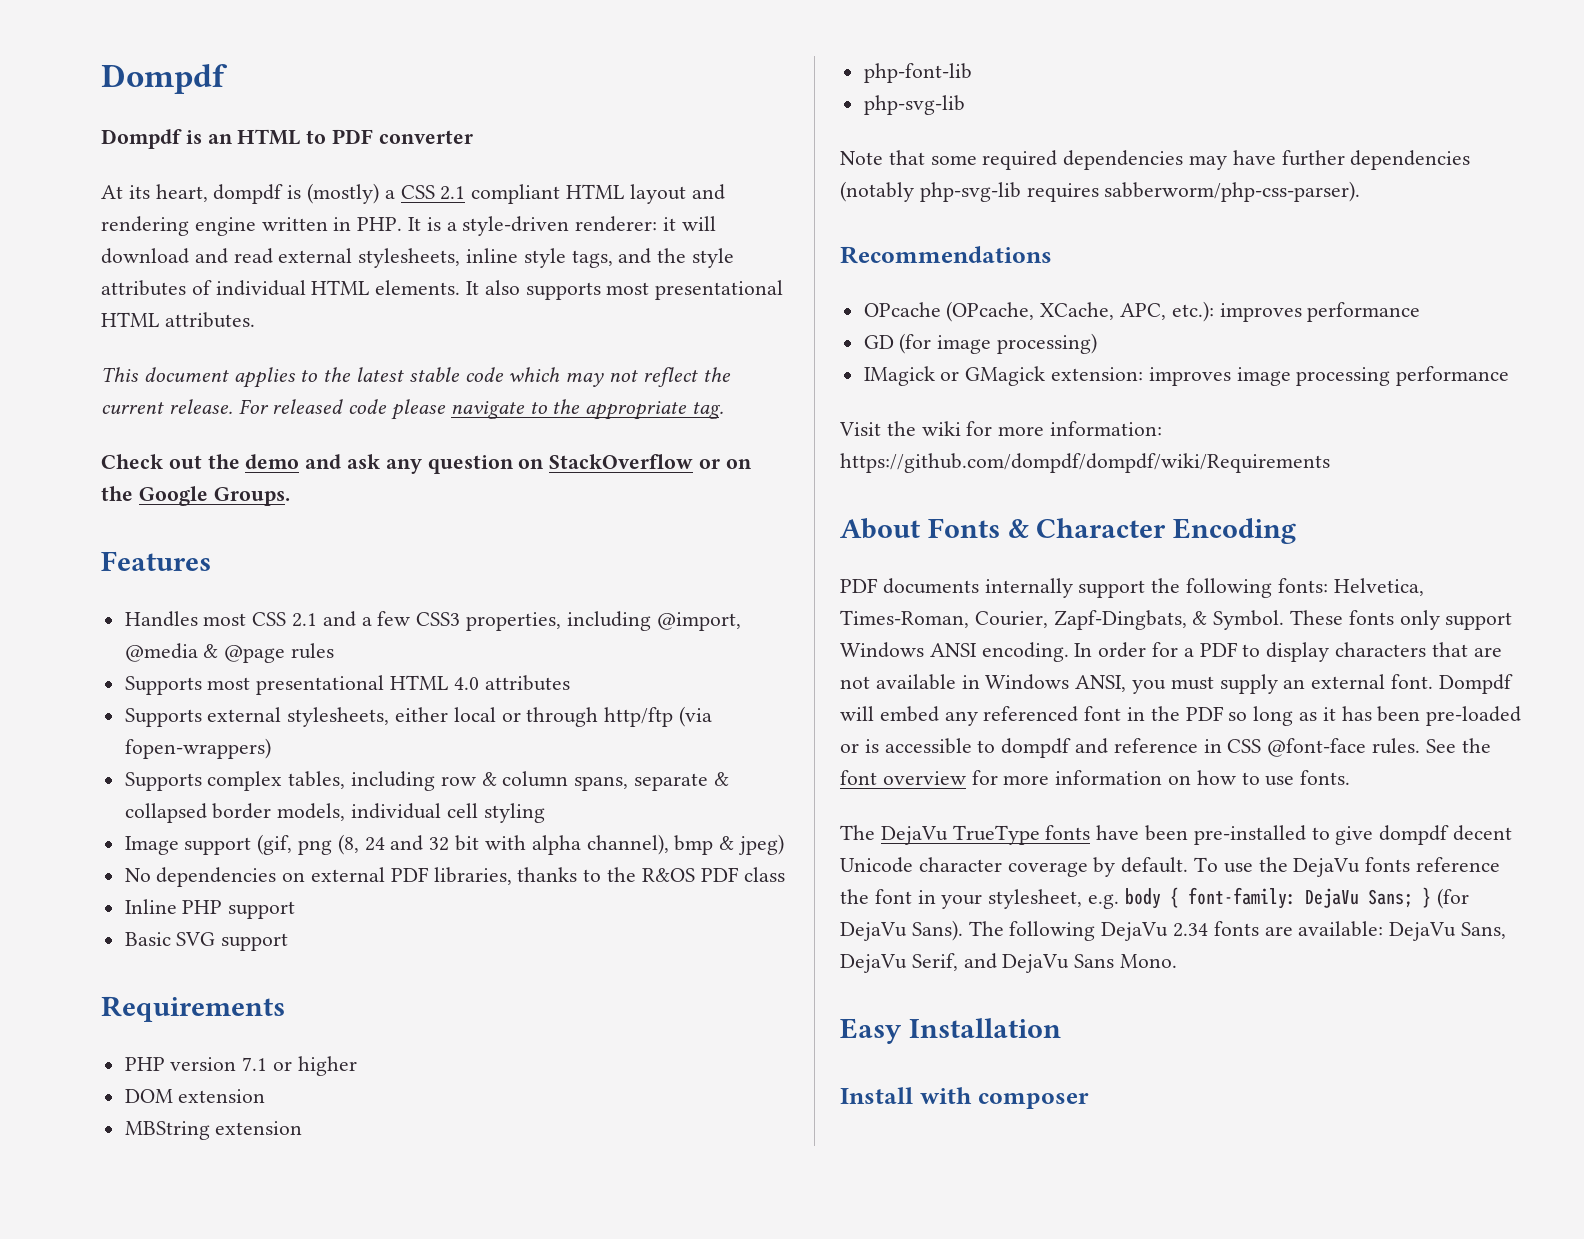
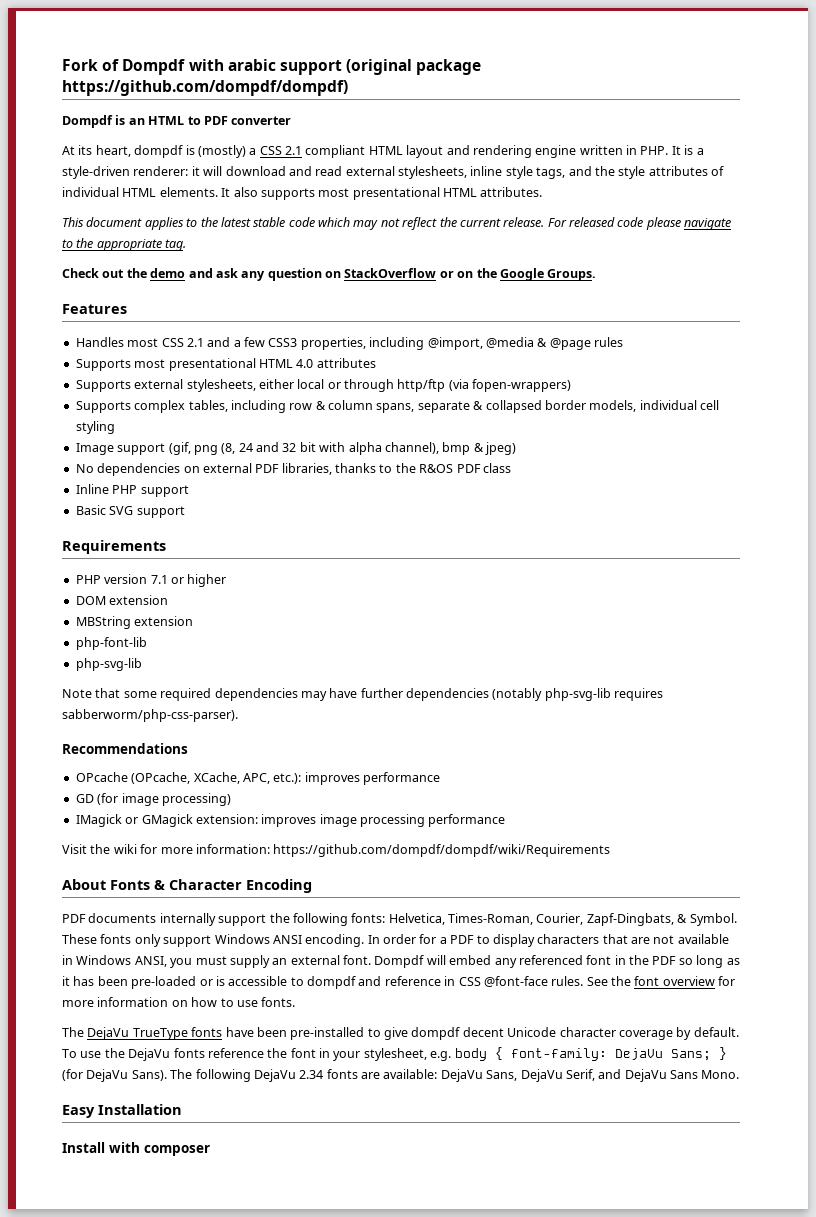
[101,64,228,94] Dompdf -> [62,59,482,75] [62,80,348,96] Fork of Dompdf with arabic support (original package https://github.com/dompdf/dompdf)

